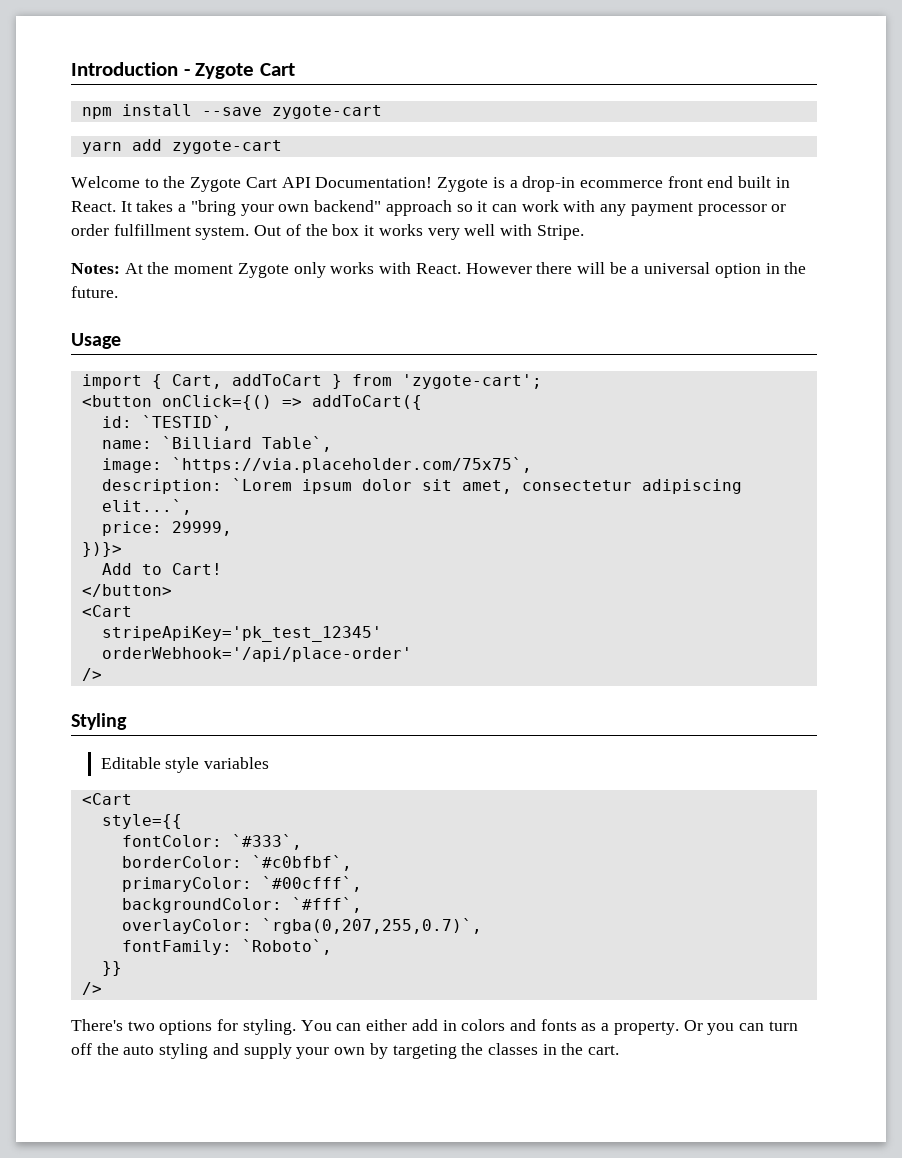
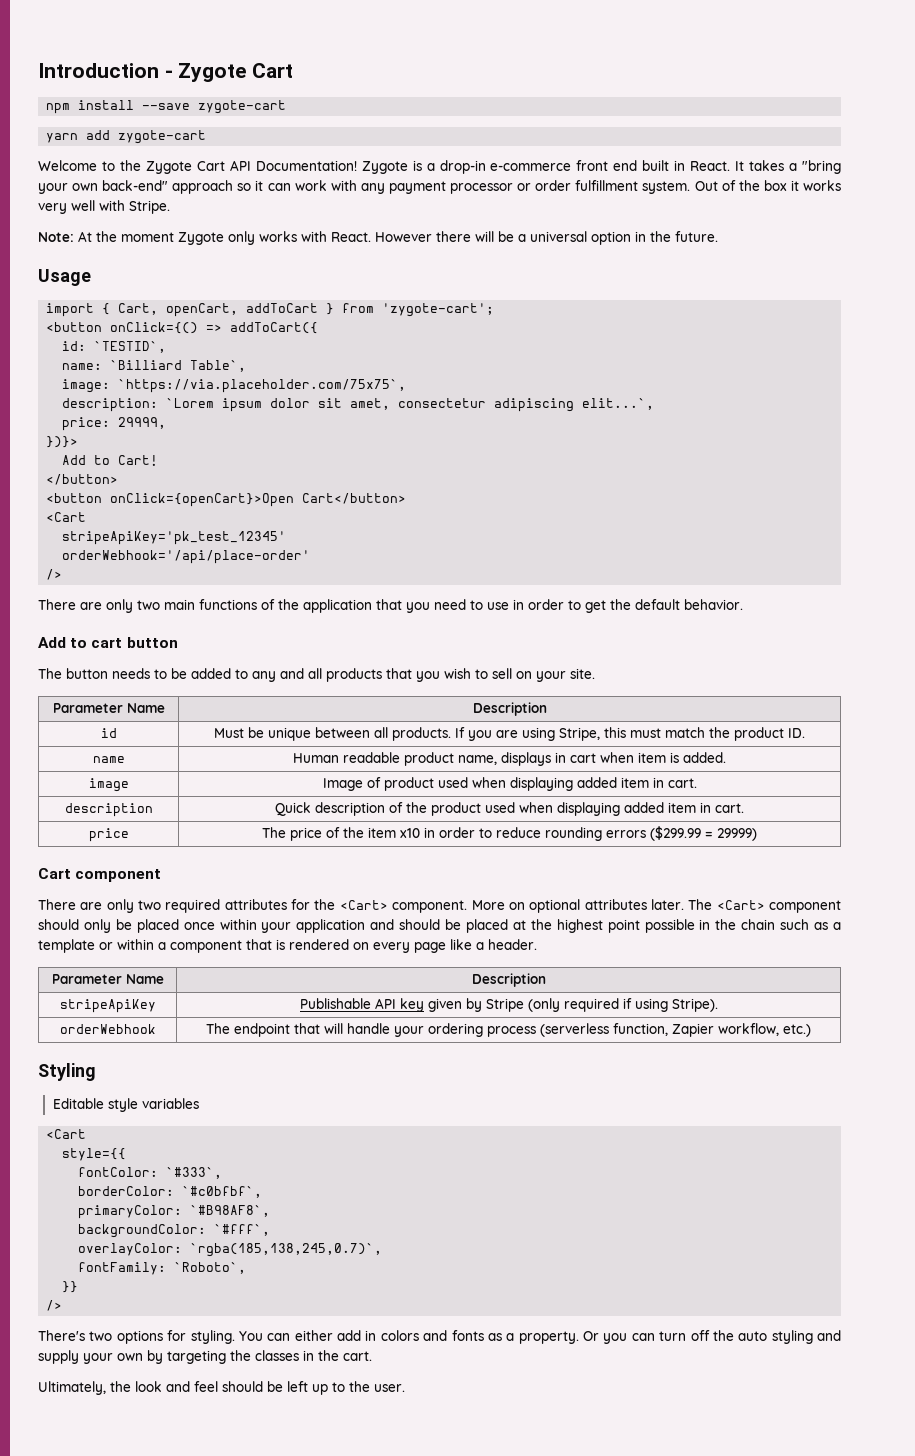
[579,180,663,188] ecommerce -> [490,163,572,171] e-commerce
[314,200,382,212] backend" -> [102,180,169,191] back-end"
[71,263,120,274] Notes: -> [38,232,74,242] Note:
(222, 381) none -> [166,303,239,317] openCart,
(172, 590) none -> [46,493,407,507] // <button onClick={openCart}>Open Cart</button>
(102, 674) none -> [38,599,743,613] [38,637,178,648] [38,668,595,682] [52,703,165,713] [472,702,547,716] [100,728,117,738] [214,727,805,741] [92,756,125,763] [293,752,726,766] [88,778,129,792] [322,777,697,791] [64,803,153,817] [275,802,744,816] [88,828,129,842] [262,826,757,841] [38,868,162,882] [38,899,842,913] [38,919,841,933] [38,939,537,953] [51,974,164,984] [471,973,546,987] [59,999,156,1013] [299,998,718,1012] [59,1024,156,1034] [206,1023,811,1037] // There are only two main functions of the application that you need to use in order to get the default behavior. // Add to cart button // The button needs to be added to any and all products that you wish to sell on your site. // Parameter Name | Description // id | Must be unique between all products. If you are using Stripe, this must match the product ID. // name | Human readable product name, displays in cart when item is added. // image | Image of product used when displaying added item in cart. // description | Quick description of the product used when displaying added item in cart. // price | The price of the item x10 in order to reduce rounding errors ($299.99 = 29999) // Cart component // There are only two required attributes for the <Cart> component. More on optional attributes later. The <Cart> component should only be placed once within your application and should be placed at the highest point possible in the chain such as a template or within a component that is rendered on every page like a header. // Parameter Name | Description // stripeApiKey | Publishable API key given by Stripe (only required if using Stripe). // orderWebhook | The endpoint that will handle your ordering process (serverless function, Zapier workflow, etc.)
[261,876,362,892] `#00cfff`, -> [190,1205,271,1217] `#B98AF8`,
[261,918,482,934] `rgba(0,207,255,0.7)`, -> [190,1243,383,1257] `rgba(185,138,245,0.7)`,
(620, 1050) none -> [38,1381,405,1395] // Ultimately, the look and feel should be left up to the user.

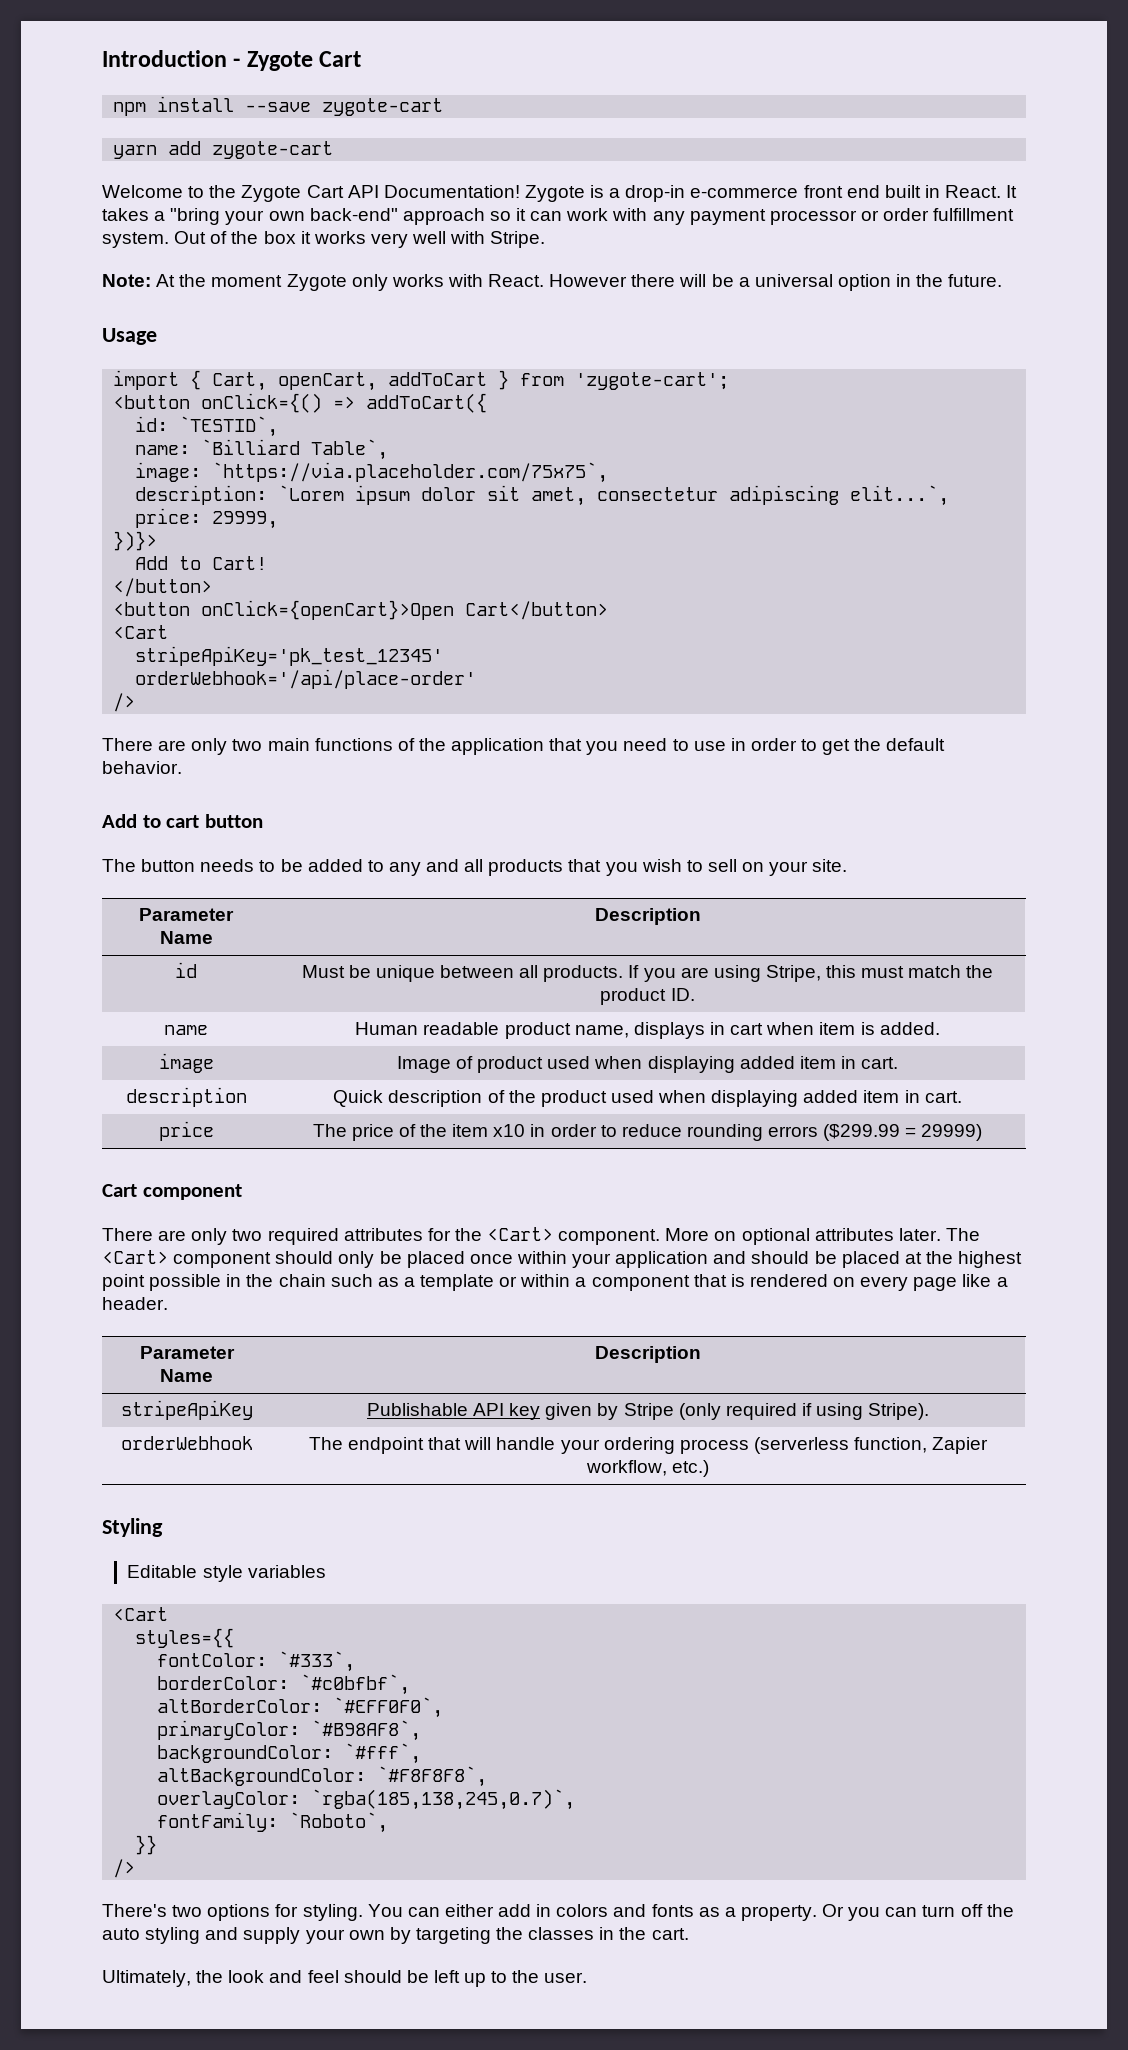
[62,1148,127,1161] style={{ -> [135,1628,235,1648] styles={{
(263, 1192) none -> [157,1697,444,1718] // altBorderColor: `#EFF0F0`,
(271, 1230) none -> [157,1766,488,1787] // altBackgroundColor: `#F8F8F8`,

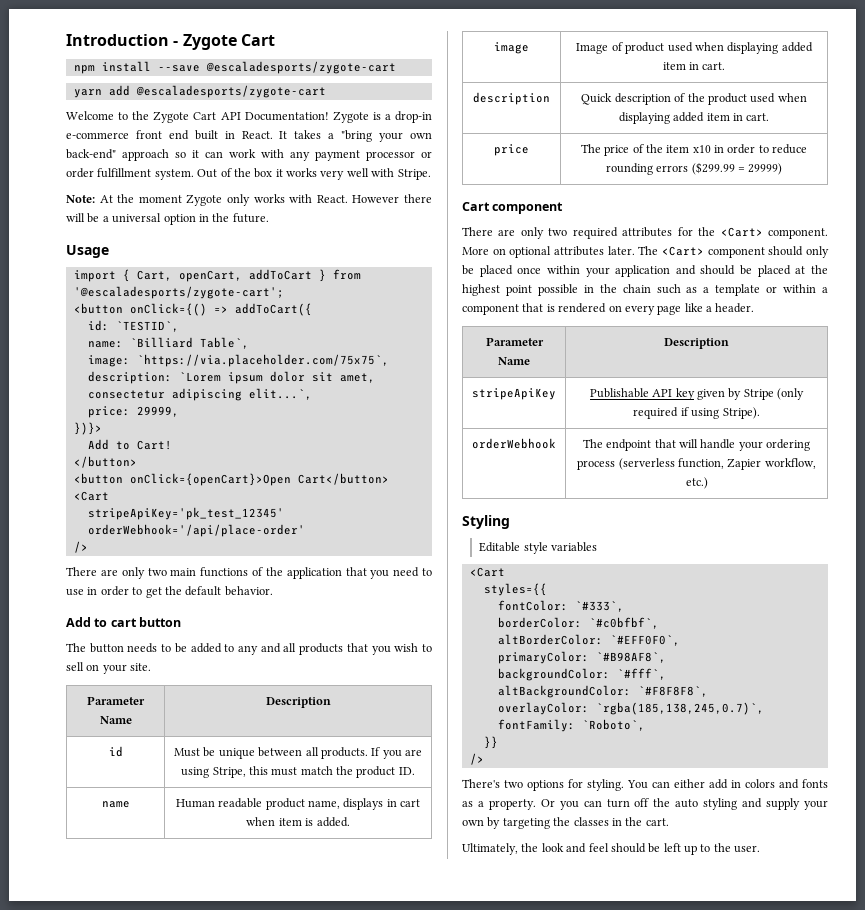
[322,98,444,116] zygote-cart -> [205,61,396,74] @escaladesports/zygote-cart
[212,141,334,159] zygote-cart -> [135,85,326,98] @escaladesports/zygote-cart
[575,372,730,390] 'zygote-cart'; -> [73,286,284,299] '@escaladesports/zygote-cart';

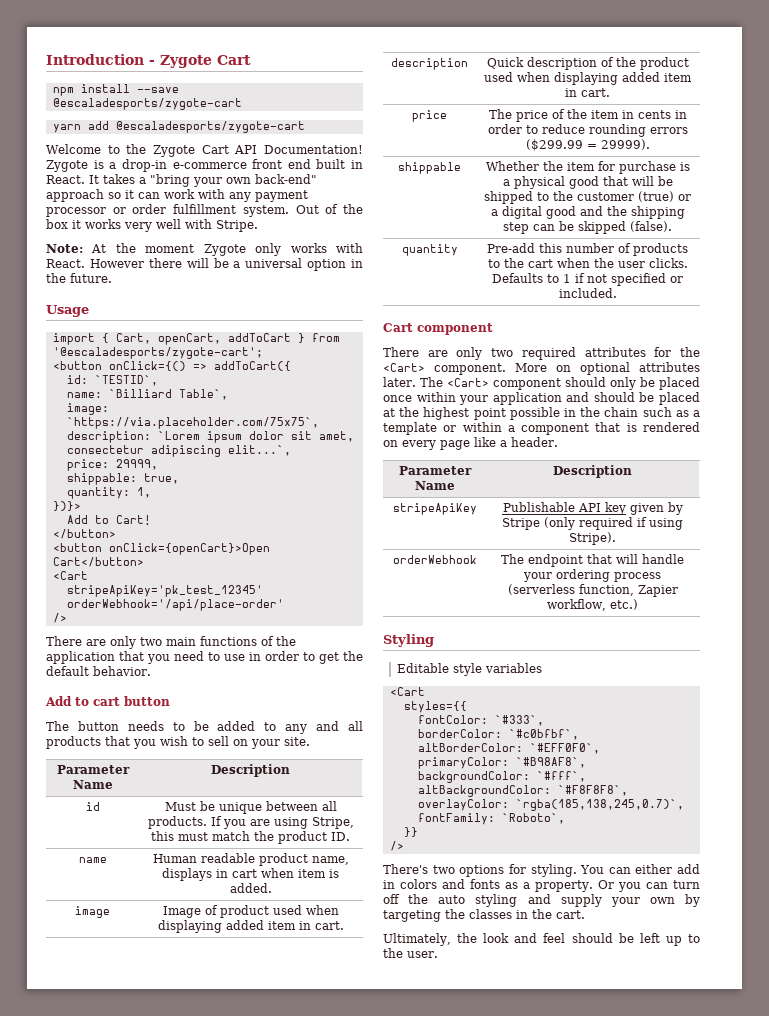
(179, 411) none -> [66,473,179,485] [66,487,151,499] // shippable: true, // quantity: 1,
[692,145,711,153] x10 -> [621,110,671,119] in cents
[748,163,783,175] 29999) -> [600,139,650,150] [398,162,461,174] [485,161,690,174] [502,176,673,189] [484,191,691,204] [490,206,685,219] [503,221,672,234] [401,244,458,256] [487,243,688,256] [487,258,688,268] [492,273,683,286] [558,288,617,298] 29999). // shippable | Whether the item for purchase is a physical good that will be shipped to the customer (true) or a digital good and the shipping step can be skipped (false). // quantity | Pre-add this number of products to the cart when the user clicks. Defaults to 1 if not specified or included.

